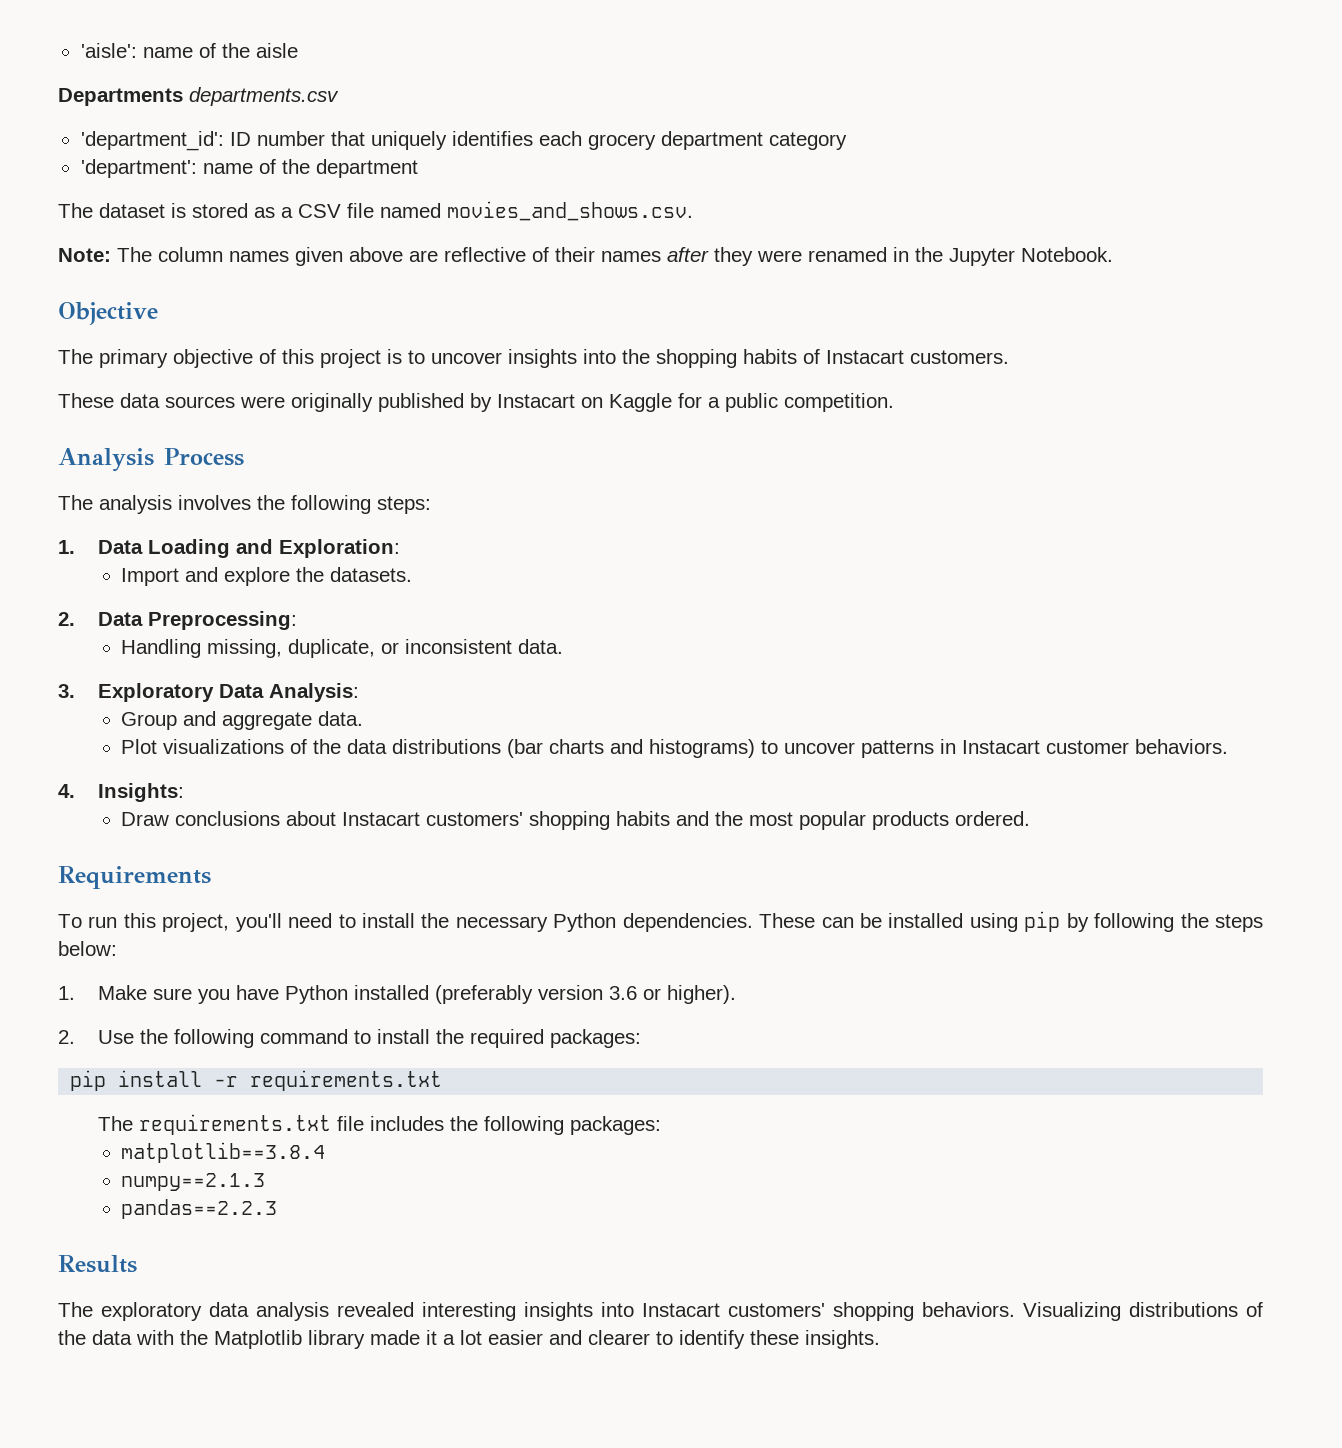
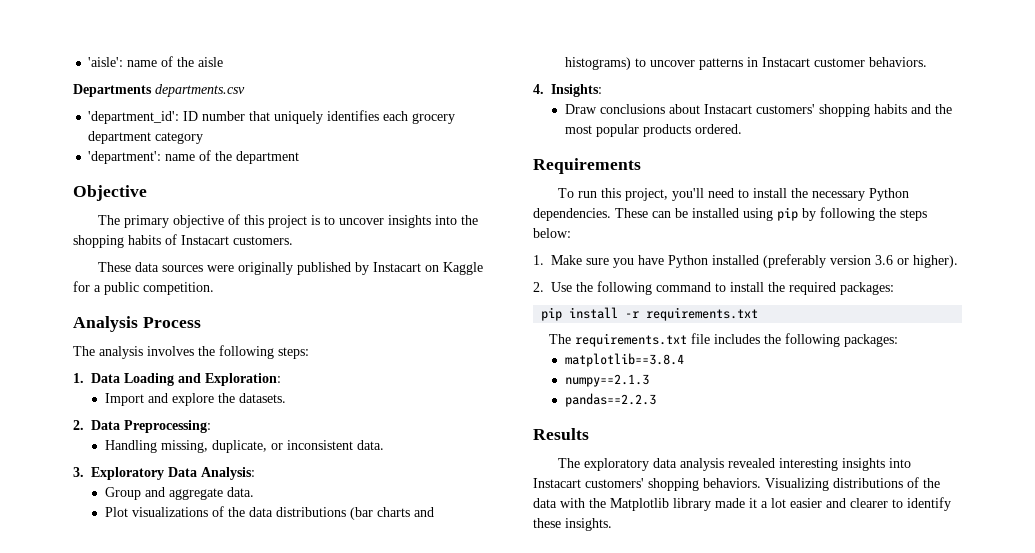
[58,201,693,221] [58,247,1113,266] // The dataset is stored as a CSV file named movies_and_shows.csv. // Note: The column names given above are reflective of their names after they were renamed in the Jupyter Notebook. -> (300, 157) none

